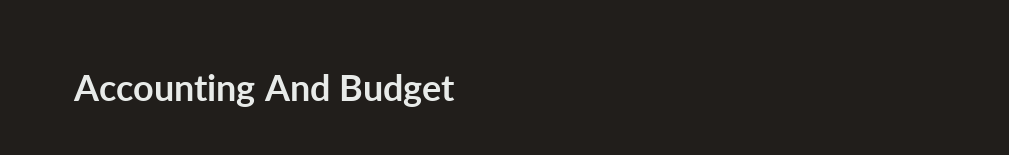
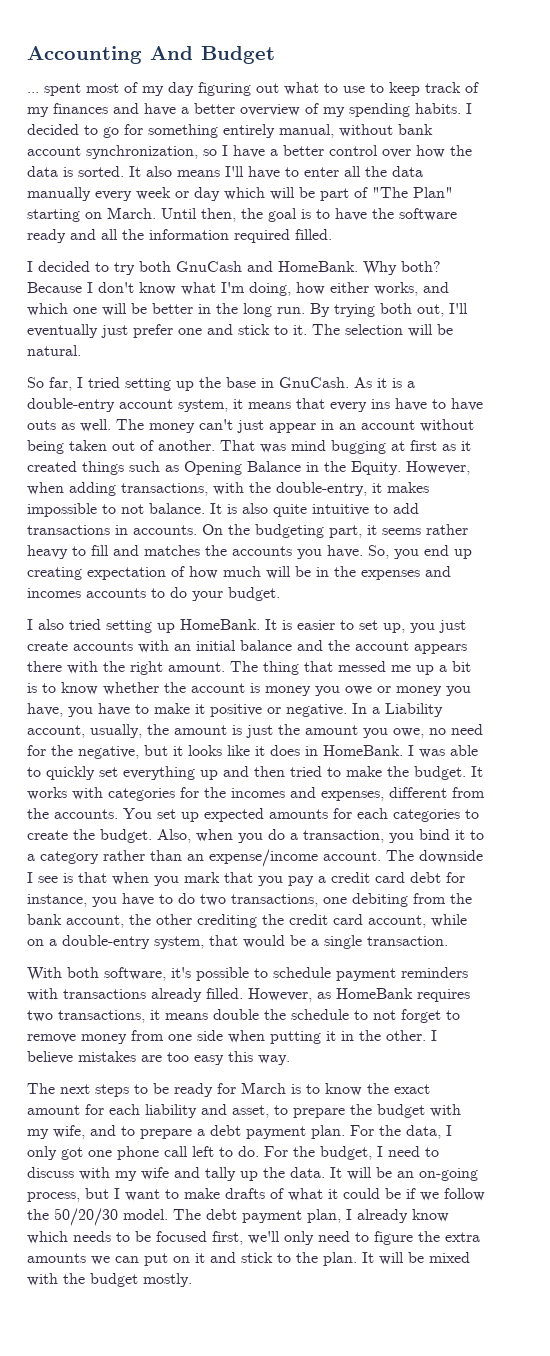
(456, 90) none -> [27,82,479,96] [27,103,472,117] [27,124,433,138] [27,145,472,159] [27,166,423,179] [27,187,453,201] [27,207,457,222] [27,229,332,243] [27,261,441,275] [27,282,449,296] [27,303,468,317] [27,324,453,338] [27,345,81,356] [27,377,415,391] [27,398,483,412] [27,419,474,433] [27,440,471,454] [27,461,470,475] [27,482,429,496] [27,503,419,517] [27,524,468,538] [27,545,472,559] [27,566,451,580] [27,587,280,601] [27,619,466,633] [27,640,467,654] [27,661,471,675] [27,682,471,696] [27,703,443,717] [27,724,483,738] [27,745,478,759] [27,766,483,780] [27,787,485,801] [27,808,479,822] [27,829,484,843] [27,849,483,867] [27,872,465,886] [27,893,472,907] [27,914,467,928] [27,935,448,949] [27,967,468,981] [27,988,470,1002] [27,1009,460,1023] [27,1030,437,1044] [27,1051,290,1065] [27,1082,430,1097] [27,1104,461,1118] [27,1125,452,1139] [27,1146,439,1160] [27,1167,478,1181] [27,1188,485,1202] [27,1208,449,1226] [27,1231,480,1245] [27,1252,470,1266] [27,1273,192,1287] // ... spent most of my day figuring out what to use to keep track of my finances and have a better overview of my spending habits. I decided to go for something entirely manual, without bank account synchronization, so I have a better control over how the data is sorted. It also means I'll have to enter all the data manually every week or day which will be part of "The Plan" starting on March. Until then, the goal is to have the software ready and all the information required filled. // I decided to try both GnuCash and HomeBank. Why both? Because I don't know what I'm doing, how either works, and which one will be better in the long run. By trying both out, I'll eventually just prefer one and stick to it. The selection will be natural. // So far, I tried setting up the base in GnuCash. As it is a double-entry account system, it means that every ins have to have outs as well. The money can't just appear in an account without being taken out of another. That was mind bugging at first as it created things such as Opening Balance in the Equity. However, when adding transactions, with the double-entry, it makes impossible to not balance. It is also quite intuitive to add transactions in accounts. On the budgeting part, it seems rather heavy to fill and matches the accounts you have. So, you end up creating expectation of how much will be in the expenses and incomes accounts to do your budget. // I also tried setting up HomeBank. It is easier to set up, you just create accounts with an initial balance and the account appears there with the right amount. The thing that messed me up a bit is to know whether the account is money you owe or money you have, you have to make it positive or negative. In a Liability account, usually, the amount is just the amount you owe, no need for the negative, but it looks like it does in HomeBank. I was able to quickly set everything up and then tried to make the budget. It works with categories for the incomes and expenses, different from the accounts. You set up expected amounts for each categories to create the budget. Also, when you do a transaction, you bind it to a category rather than an expense/income account. The downside I see is that when you mark that you pay a credit card debt for instance, you have to do two transactions, one debiting from the bank account, the other crediting the credit card account, while on a double-entry system, that would be a single transaction. // With both software, it's possible to schedule payment reminders with transactions already filled. However, as HomeBank requires two transactions, it means double the schedule to not forget to remove money from one side when putting it in the other. I believe mistakes are too easy this way. // The next steps to be ready for March is to know the exact amount for each liability and asset, to prepare the budget with my wife, and to prepare a debt payment plan. For the data, I only got one phone call left to do. For the budget, I need to discuss with my wife and tally up the data. It will be an on-going process, but I want to make drafts of what it could be if we follow the 50/20/30 model. The debt payment plan, I already know which needs to be focused first, we'll only need to figure the extra amounts we can put on it and stick to the plan. It will be mixed with the budget mostly.

